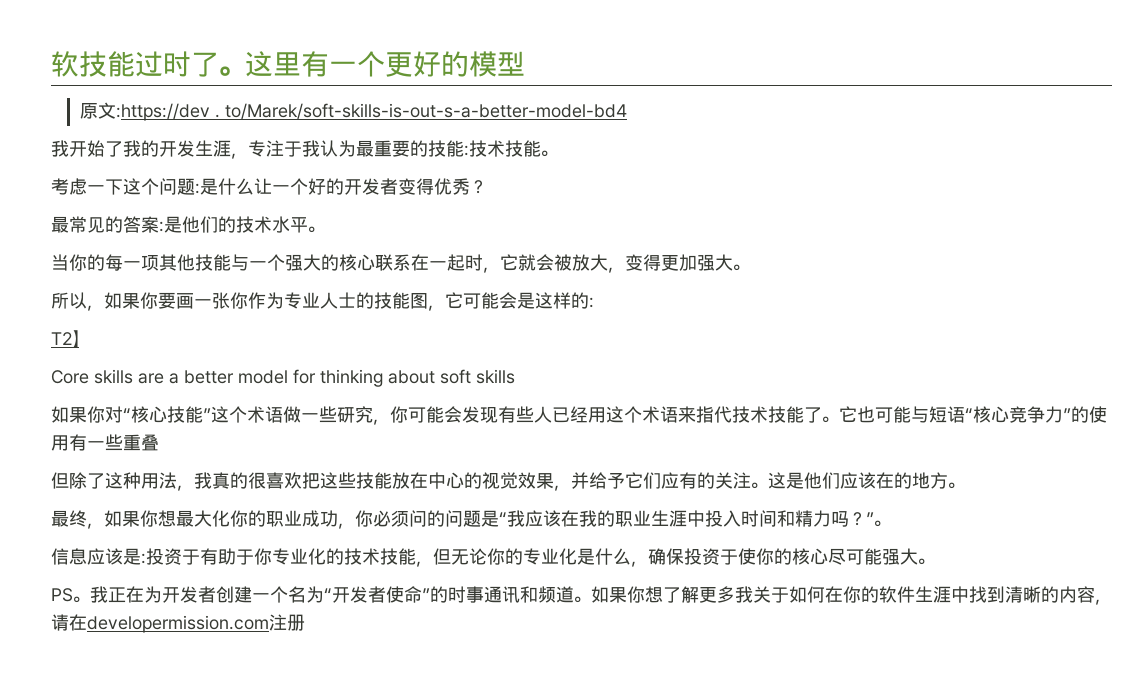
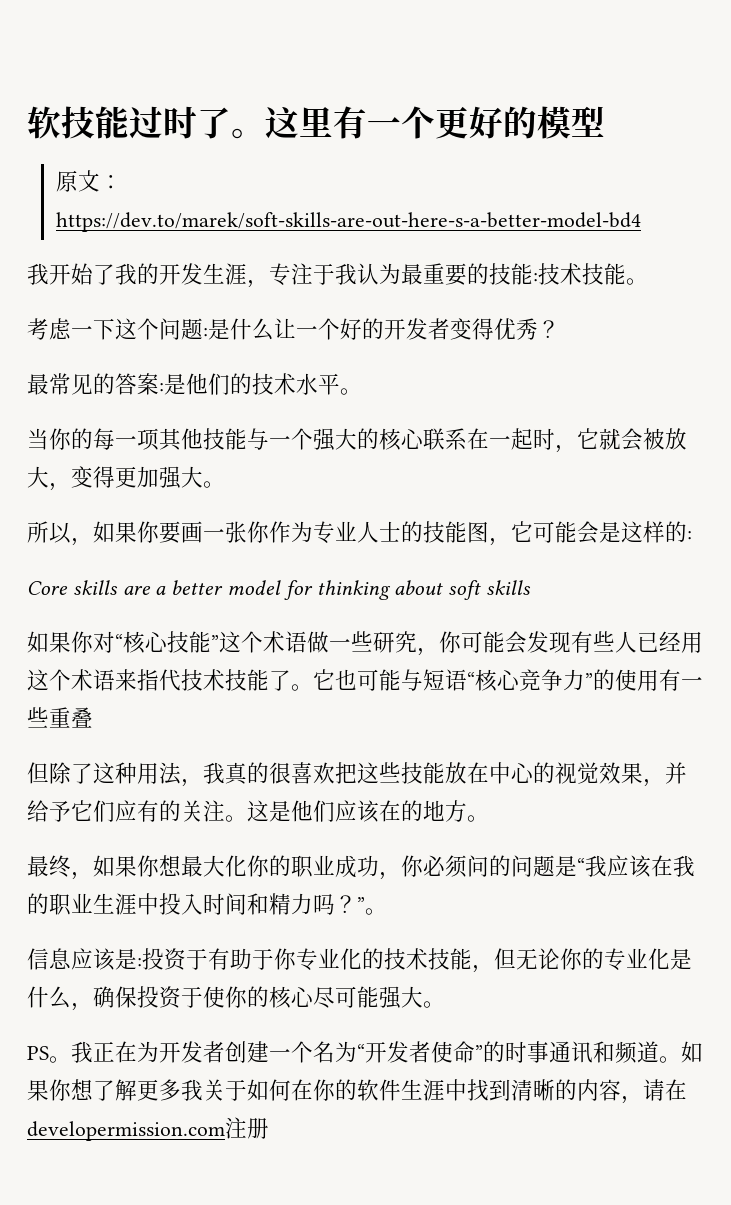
[115,103,627,121] :https://dev . to/Marek/soft-skills-is-out-s-a-better-model-bd4 -> [100,175,123,189] [56,212,642,232] ：https://dev.to/marek/soft-skills-are-out-here-s-a-better-model-bd4
[51,330,79,348] // T2】 -> (692, 535) none

